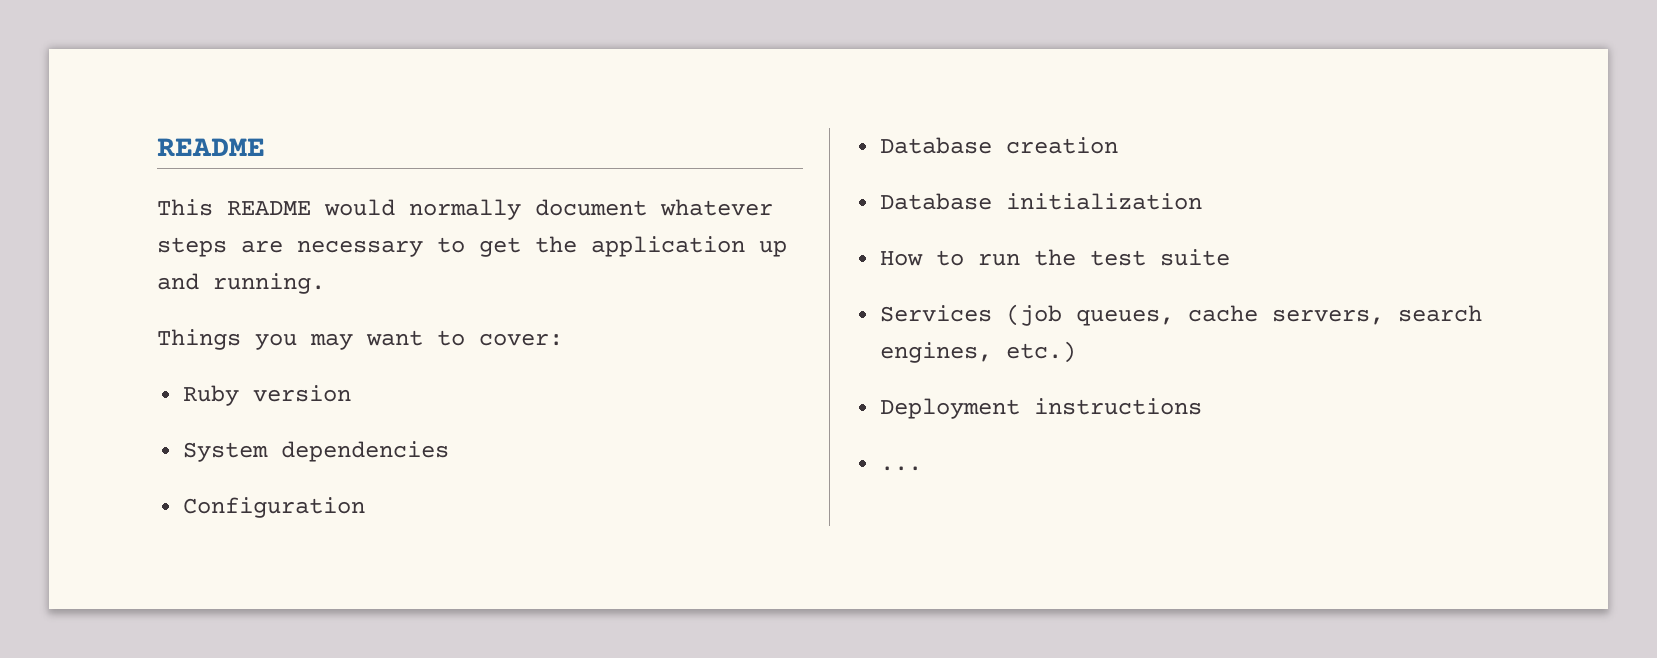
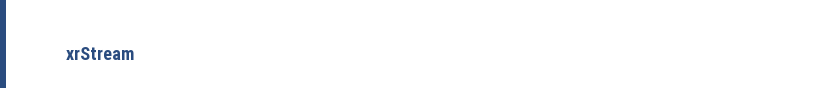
[157,138,265,156] [157,199,773,220] [157,236,787,257] [157,273,325,294] [157,329,563,350] [183,385,352,406] [183,441,450,462] [183,497,366,518] [880,137,1119,154] [880,193,1203,210] [880,249,1231,266] [880,304,1483,326] [880,341,1077,363] [880,398,1203,419] [880,466,923,471] README // This README would normally document whatever steps are necessary to get the application up and running. // Things you may want to cover: // Ruby version // System dependencies // Configuration // Database creation // Database initialization // How to run the test suite // Services (job queues, cache servers, search engines, etc.) // Deployment instructions // ... -> [66,47,134,60] xrStream

